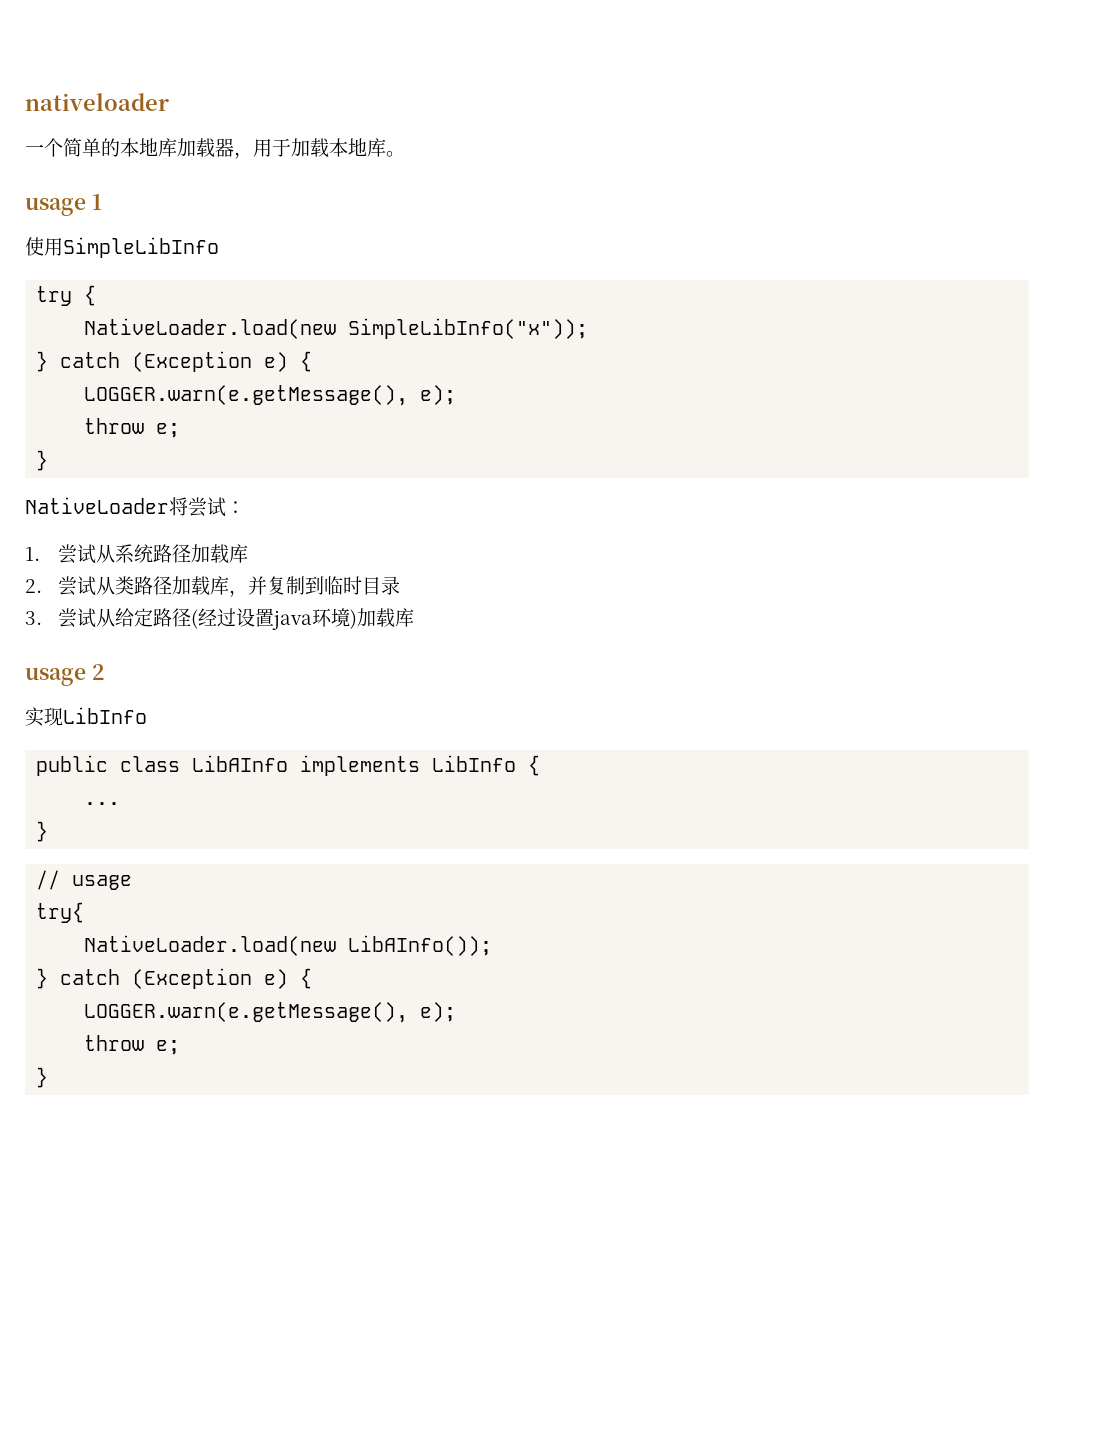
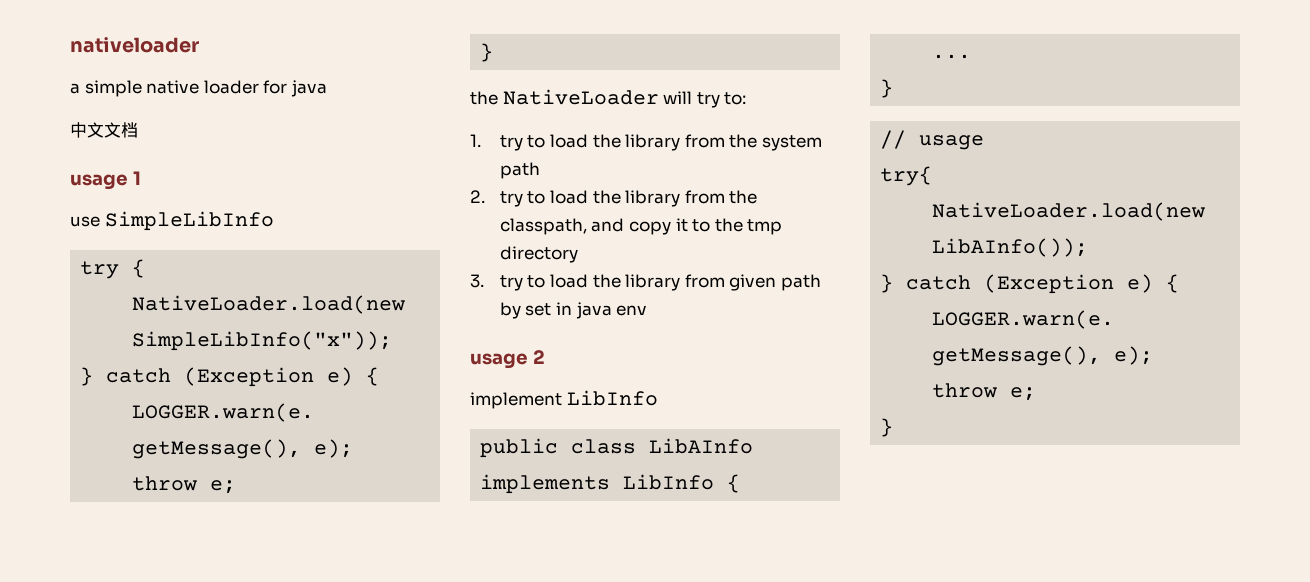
[25,138,405,159] 一个简单的本地库加载器，用于加载本地库。 -> [70,80,327,97] [70,122,138,138] a simple native loader for java // 中文文档
[25,237,63,256] 使用 -> [70,216,100,227] use
[25,497,245,517] [25,544,248,564] [25,576,400,597] [25,608,414,630] NativeLoader将尝试： // 1.尝试从系统路径加载库 // 2.尝试从类路径加载库，并复制到临时目录 // 3.尝试从给定路径(经过设置java环境)加载库 -> [470,89,747,108] [470,134,822,151] [499,162,540,179] [470,190,758,207] [499,218,783,235] [499,246,578,263] [470,274,821,291] [499,302,648,319] the NativeLoader will try to: // 1. try to load the library from the system path // 2. try to load the library from the classpath, and copy it to the tmp directory // 3. try to load the library from given path by set in java env
[25,707,63,727] 实现 -> [470,392,562,409] implement

